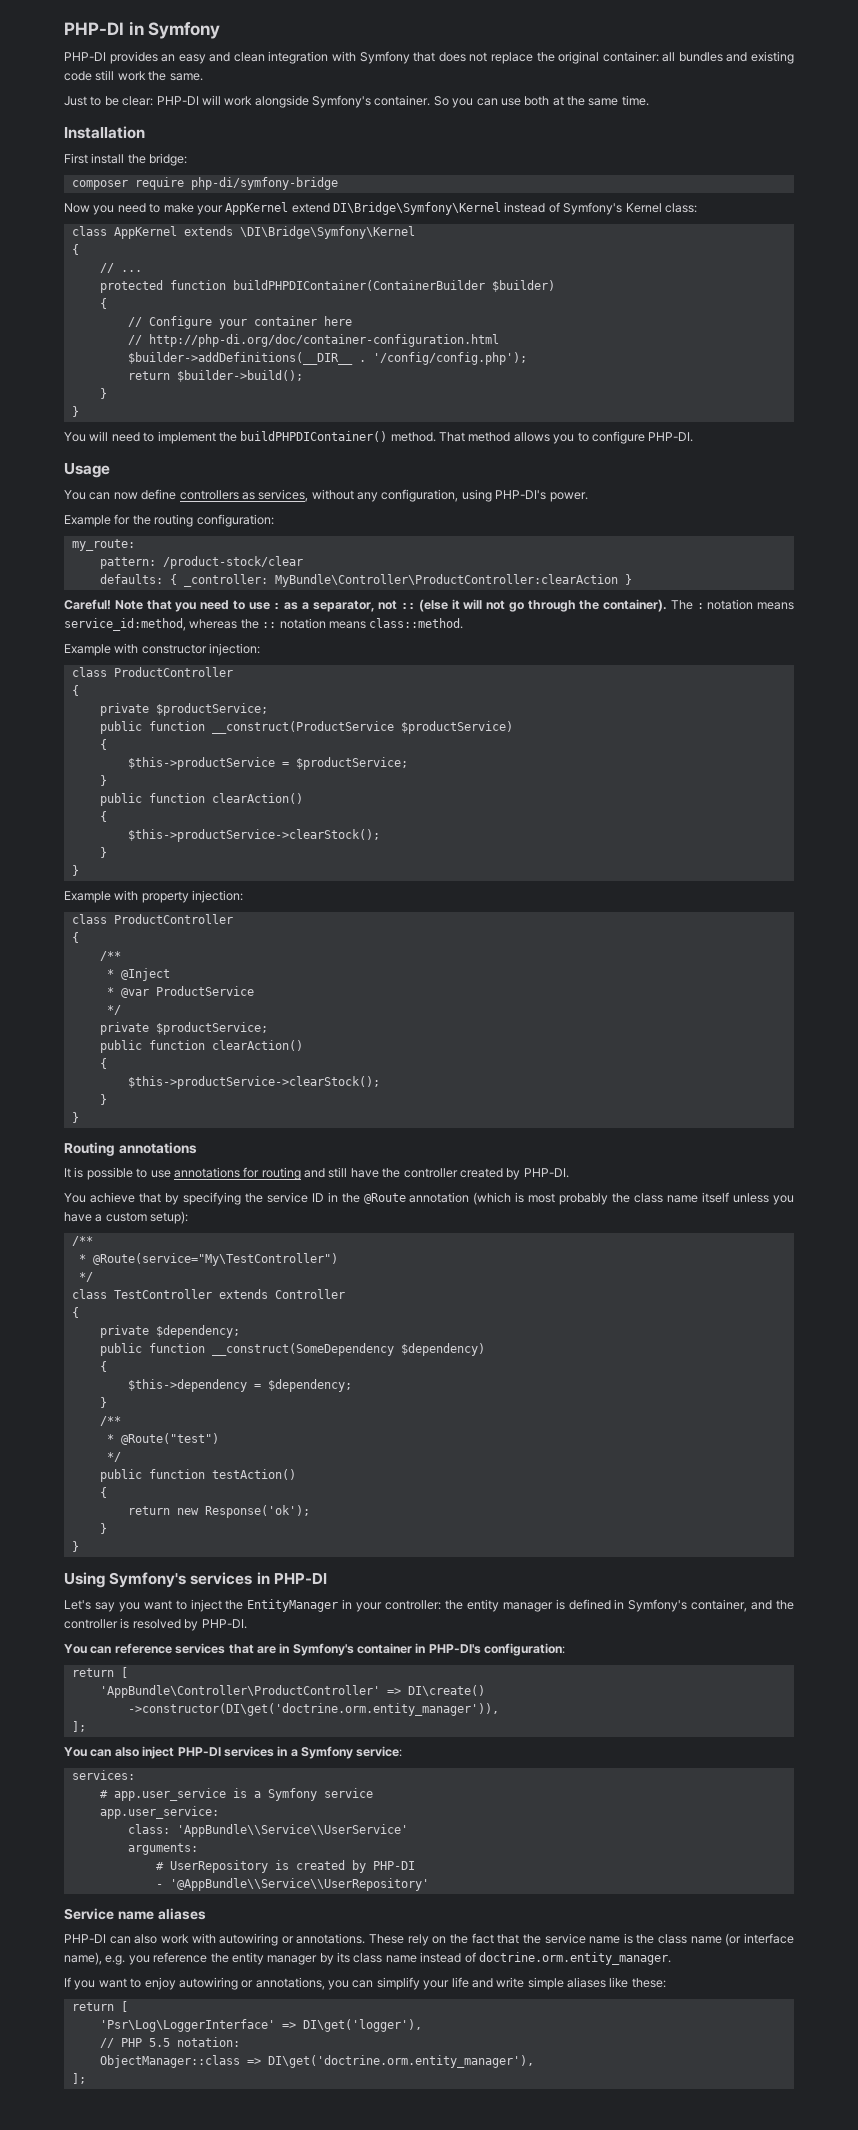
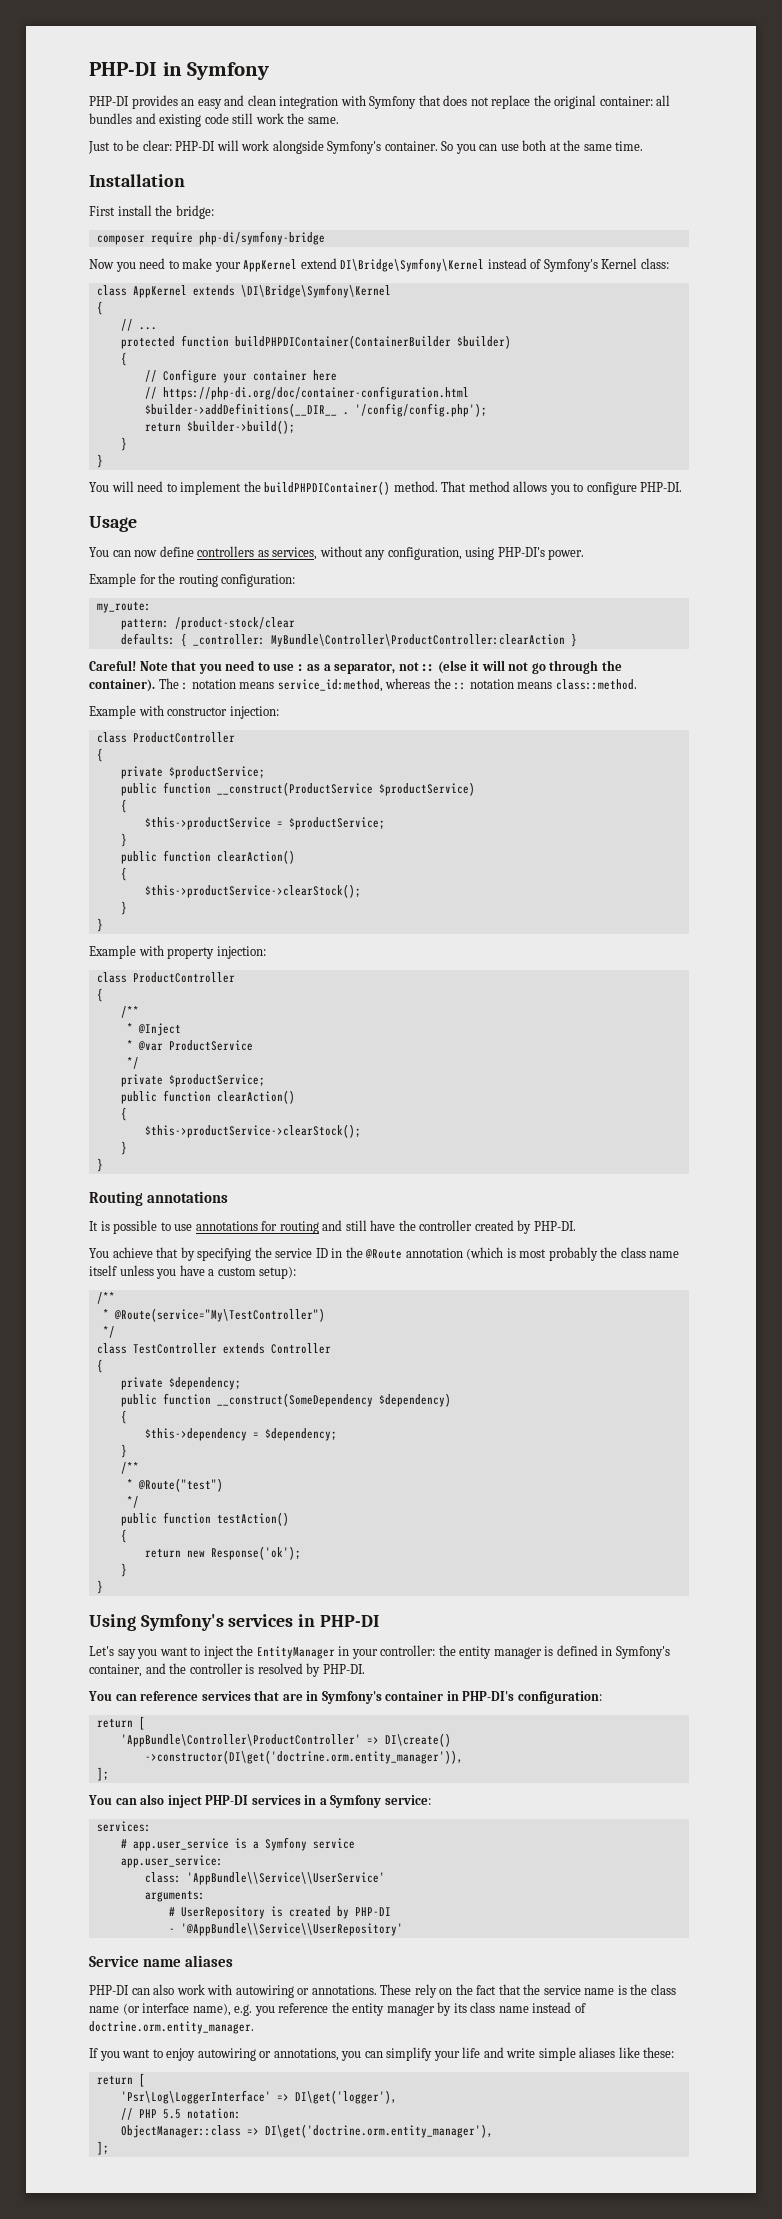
[148,334,499,347] http://php-di.org/doc/container-configuration.html -> [162,386,469,400] https://php-di.org/doc/container-configuration.html

